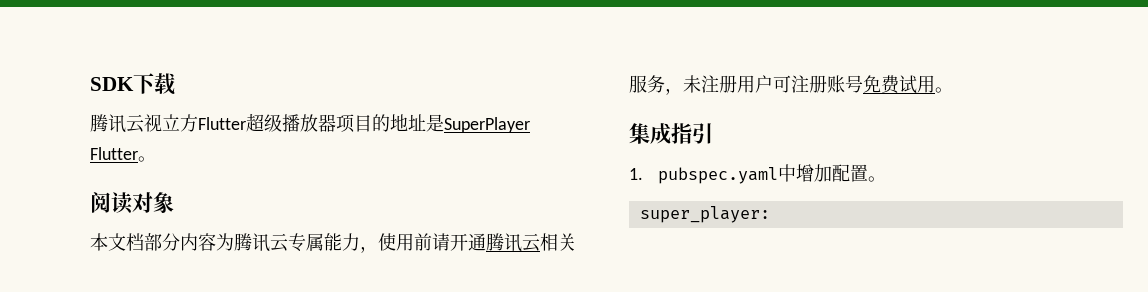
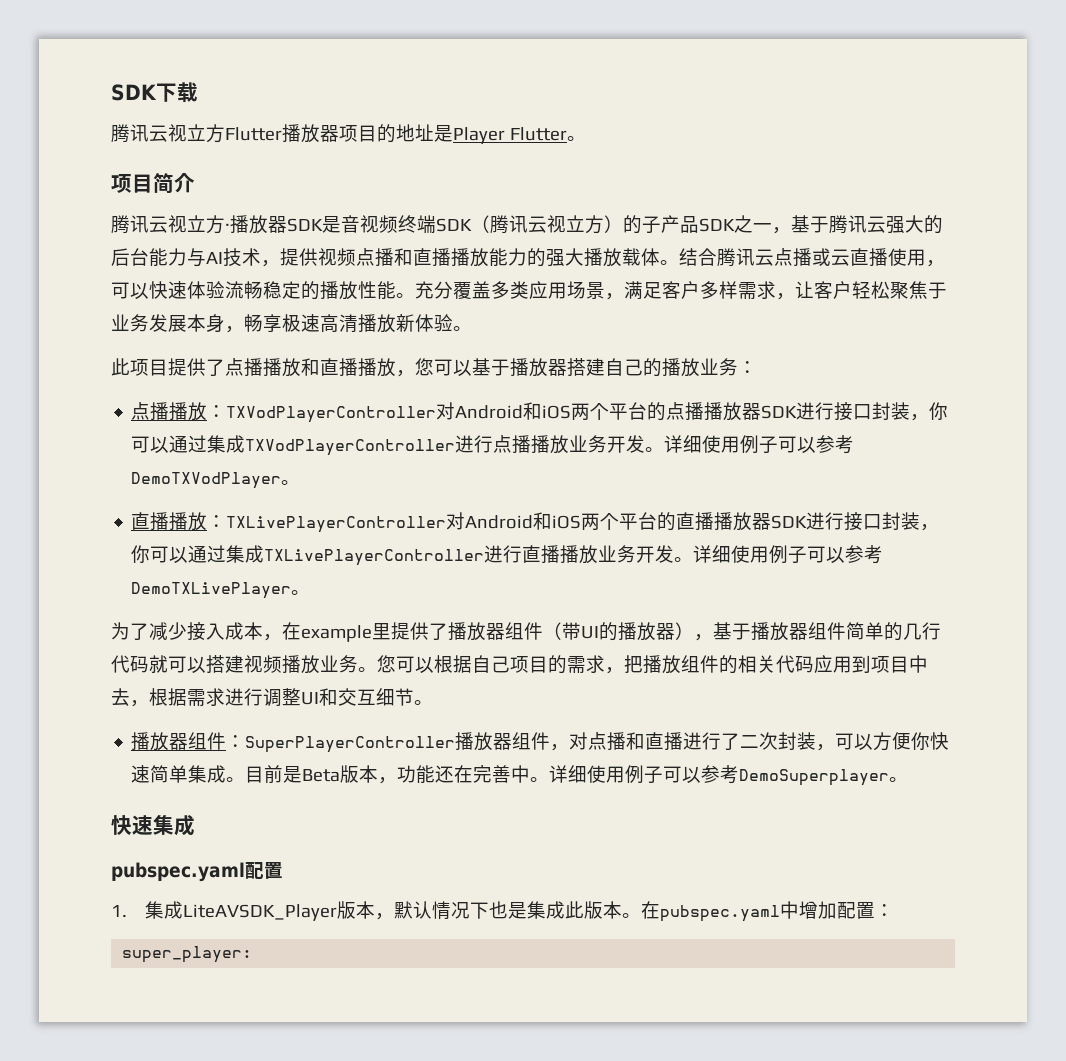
[246,113,282,132] 超级 -> (282, 134) none
[444,117,530,133] SuperPlayer -> [453,127,505,144] Player
[90,192,174,214] [90,233,576,253] [629,75,953,95] [629,123,713,145] [629,168,643,180] 阅读对象 // 本文档部分内容为腾讯云专属能力，使用前请开通腾讯云相关服务，未注册用户可注册账号免费试用。 // 集成指引 // 1. -> [111,173,195,194] [111,215,943,234] [111,248,945,267] [111,281,947,300] [111,314,472,333] [111,358,757,377] [131,402,949,423] [131,435,855,456] [131,472,301,489] [131,512,940,533] [131,545,884,566] [131,582,311,599] [111,622,941,642] [111,655,928,674] [111,688,433,707] [131,732,950,753] [131,765,909,786] [111,814,195,836] [111,862,283,882] [111,901,660,921] 项目简介 // 腾讯云视立方·播放器SDK是音视频终端SDK（腾讯云视立方）的子产品SDK之一，基于腾讯云强大的后台能力与AI技术，提供视频点播和直播播放能力的强大播放载体。结合腾讯云点播或云直播使用，可以快速体验流畅稳定的播放性能。充分覆盖多类应用场景，满足客户多样需求，让客户轻松聚焦于业务发展本身，畅享极速高清播放新体验。 // 此项目提供了点播播放和直播播放，您可以基于播放器搭建自己的播放业务： // 点播播放：TXVodPlayerController对Android和iOS两个平台的点播播放器SDK进行接口封装，你可以通过集成TXVodPlayerController进行点播播放业务开发。详细使用例子可以参考DemoTXVodPlayer。 // 直播播放：TXLivePlayerController对Android和iOS两个平台的直播播放器SDK进行接口封装，你可以通过集成TXLivePlayerController进行直播播放业务开发。详细使用例子可以参考DemoTXLivePlayer。 // 为了减少接入成本，在example里提供了播放器组件（带UI的播放器），基于播放器组件简单的几行代码就可以搭建视频播放业务。您可以根据自己项目的需求，把播放组件的相关代码应用到项目中去，根据需求进行调整UI和交互细节。 // 播放器组件：SuperPlayerController播放器组件，对点播和直播进行了二次封装，可以方便你快速简单集成。目前是Beta版本，功能还在完善中。详细使用例子可以参考DemoSuperplayer。 // 快速集成 // pubspec.yaml配置 // 1.集成LiteAVSDK_Player版本，默认情况下也是集成此版本。在
[867,176,886,182] 。 -> [874,904,894,917] ：

